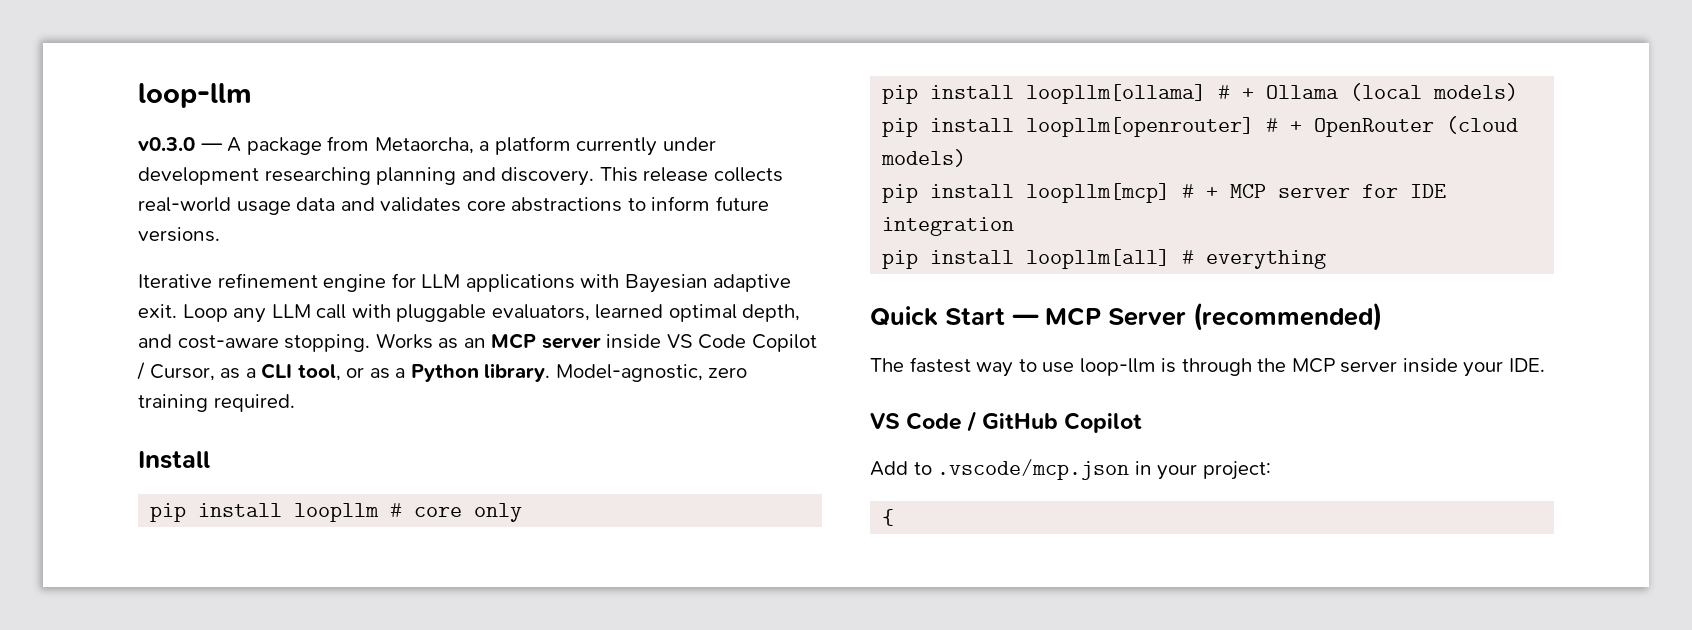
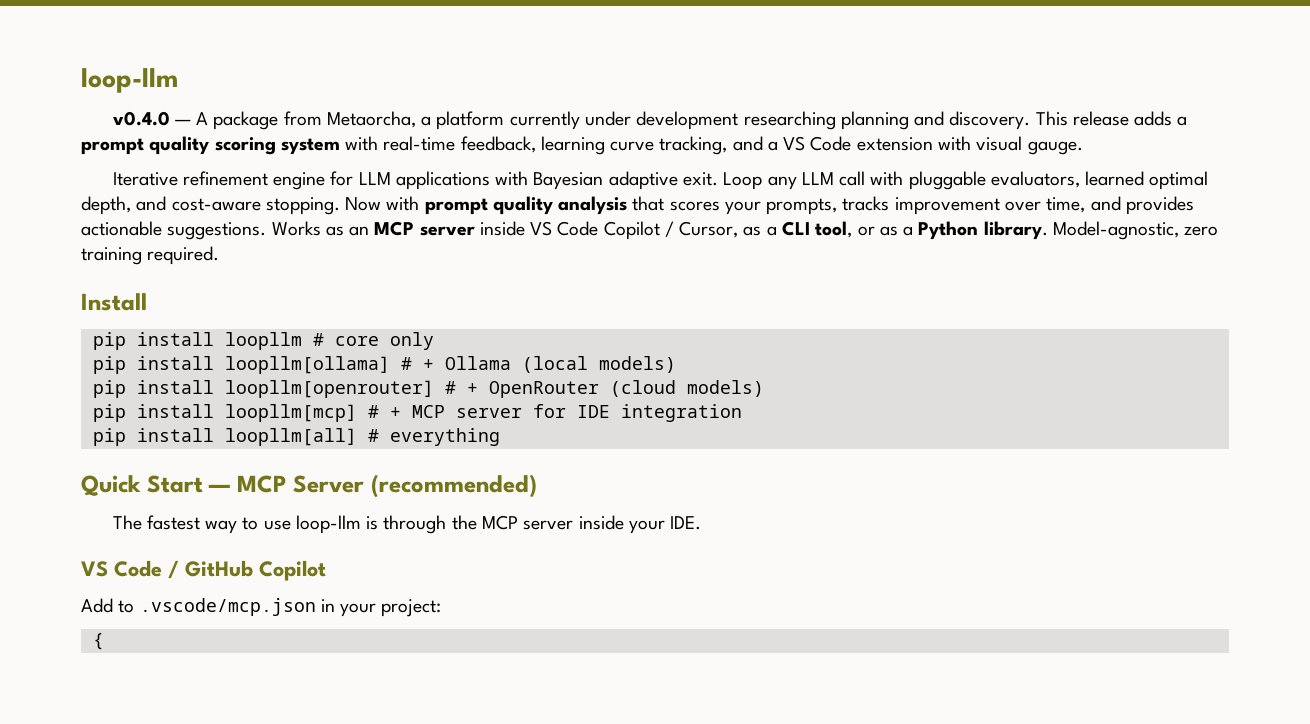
[138,137,195,151] v0.3.0 -> [112,111,170,126] v0.4.0
[713,167,783,182] [138,196,769,215] [138,227,220,242] collects real-world usage data and validates core abstractions to inform future versions. -> [1134,111,1188,126] [81,136,1083,155] adds a prompt quality scoring system with real-time feedback, learning curve tracking, and a VS Code extension with visual gauge.
(371, 343) none -> [345,196,1194,215] [81,221,267,240] Now with prompt quality analysis that scores your prompts, tracks improvement over time, and provides actionable suggestions.

